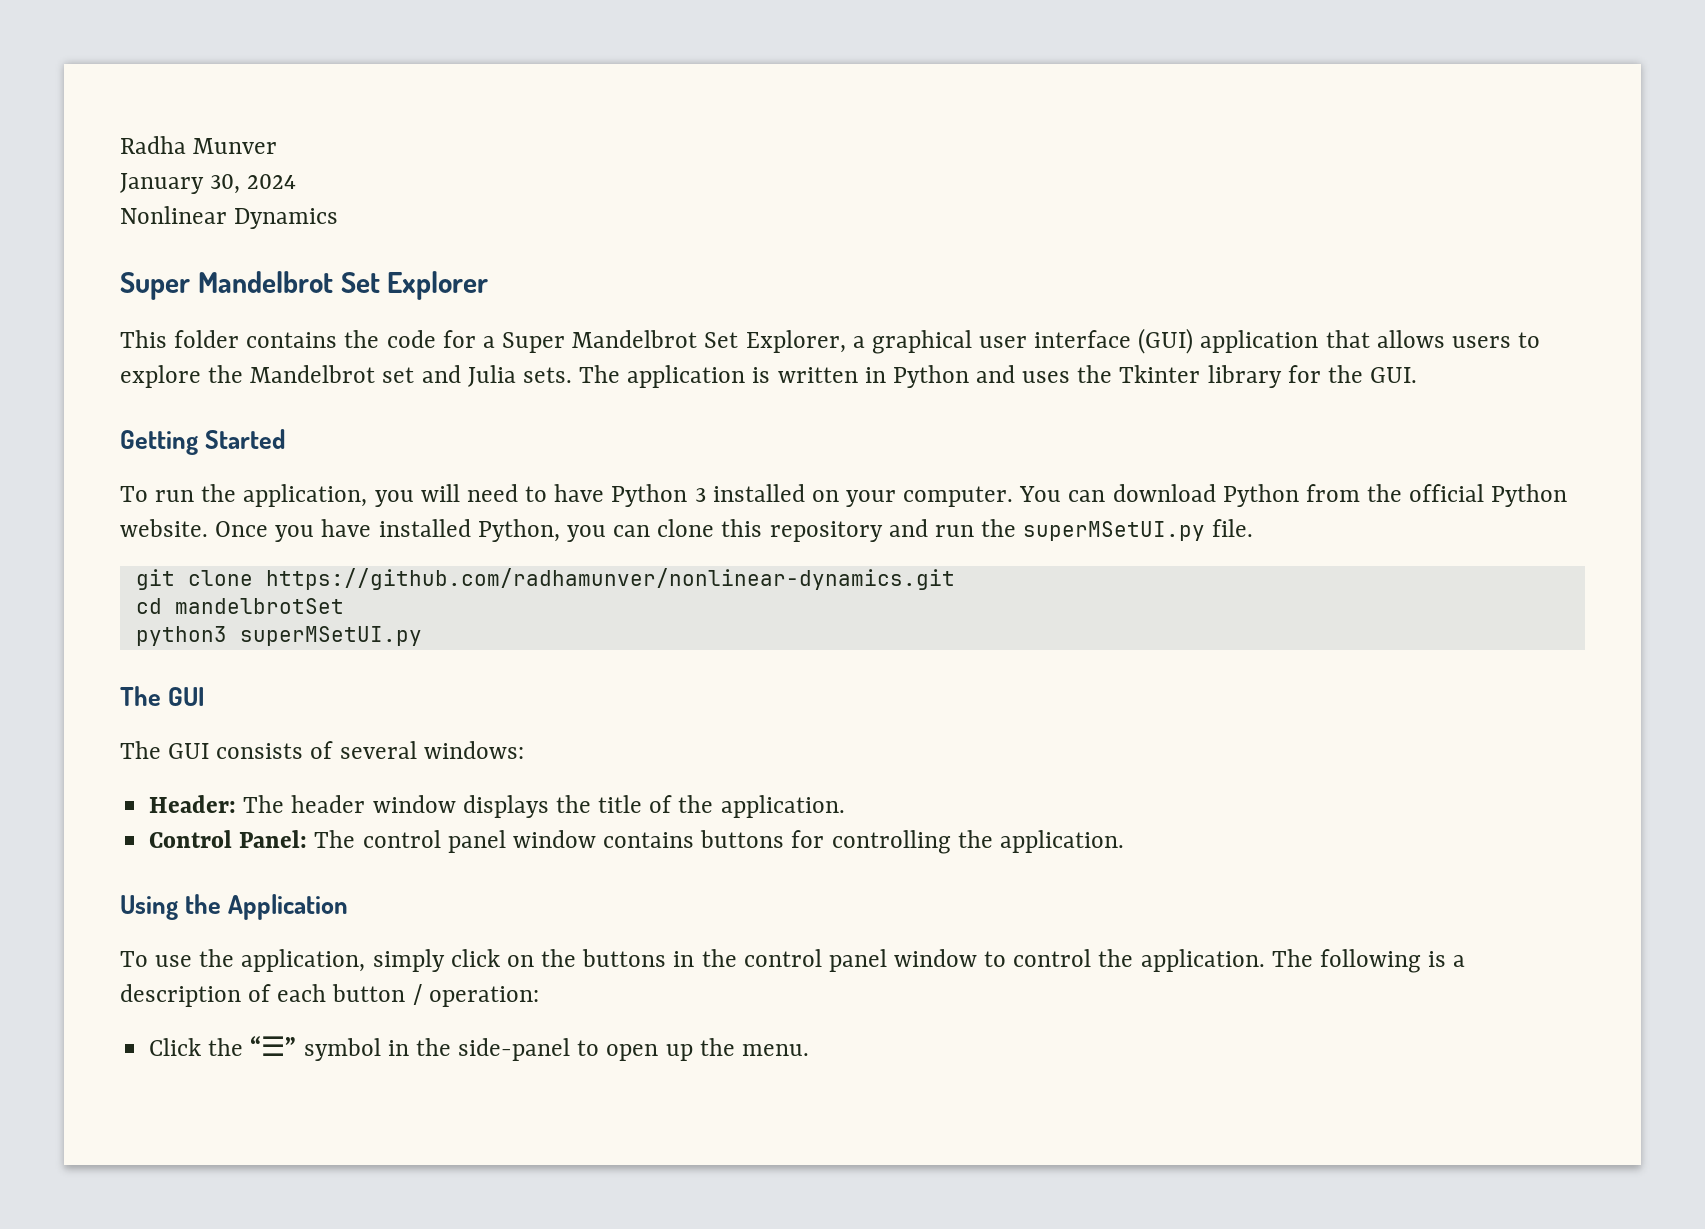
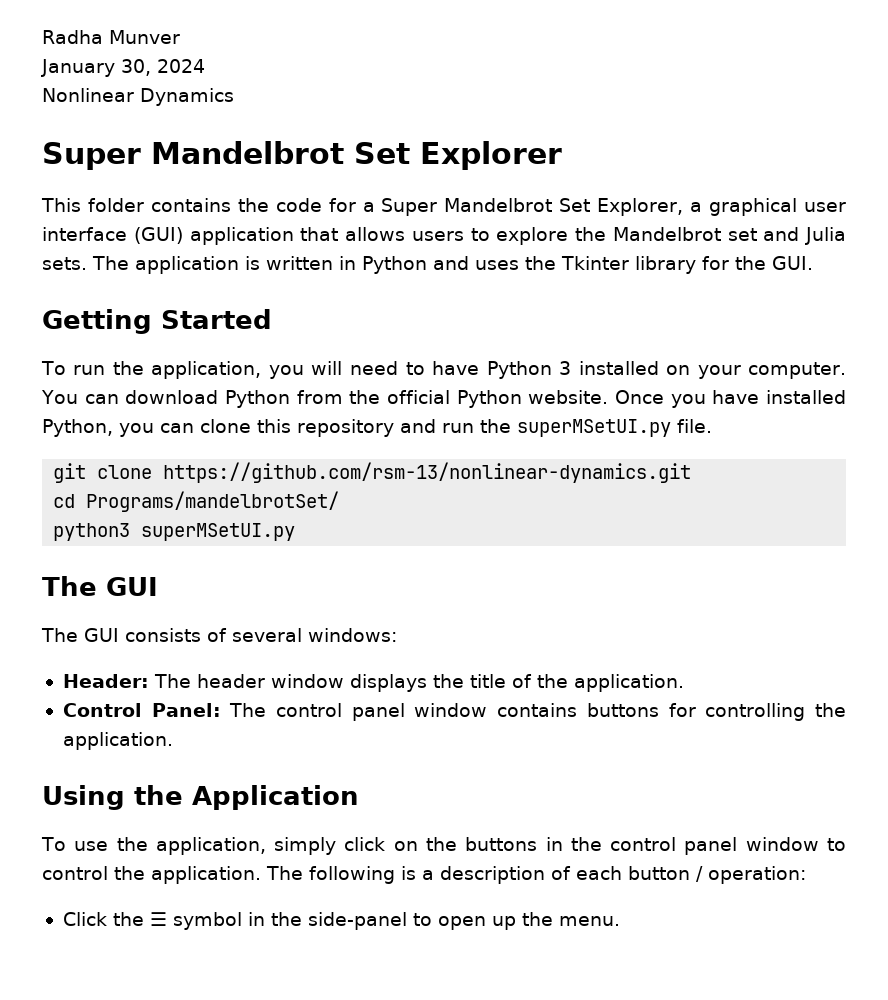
[265,568,955,590] https://github.com/radhamunver/nonlinear-dynamics.git -> [163,462,692,483] https://github.com/rsm-13/nonlinear-dynamics.git
[174,598,344,614] mandelbrotSet -> [86,491,340,512] Programs/mandelbrotSet/
[250,1036,297,1056] “☰” -> [149,912,167,926] ☰

